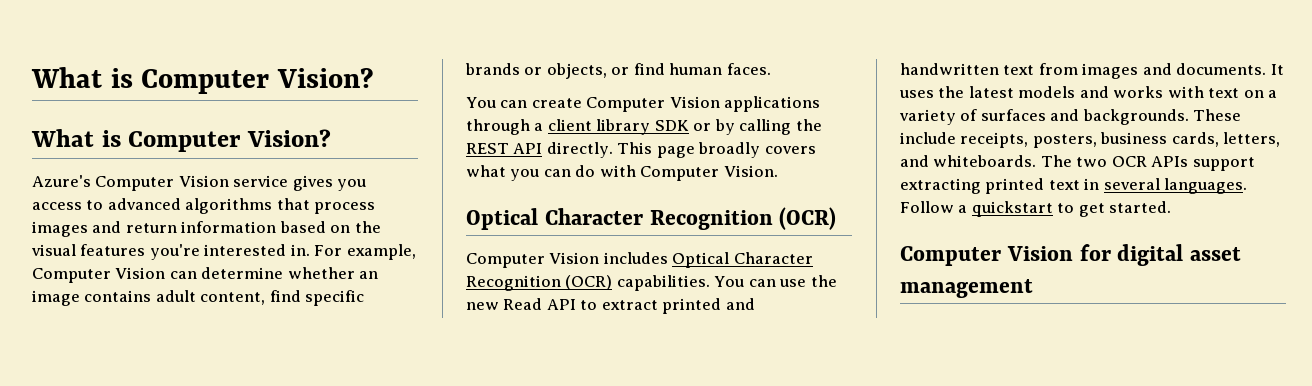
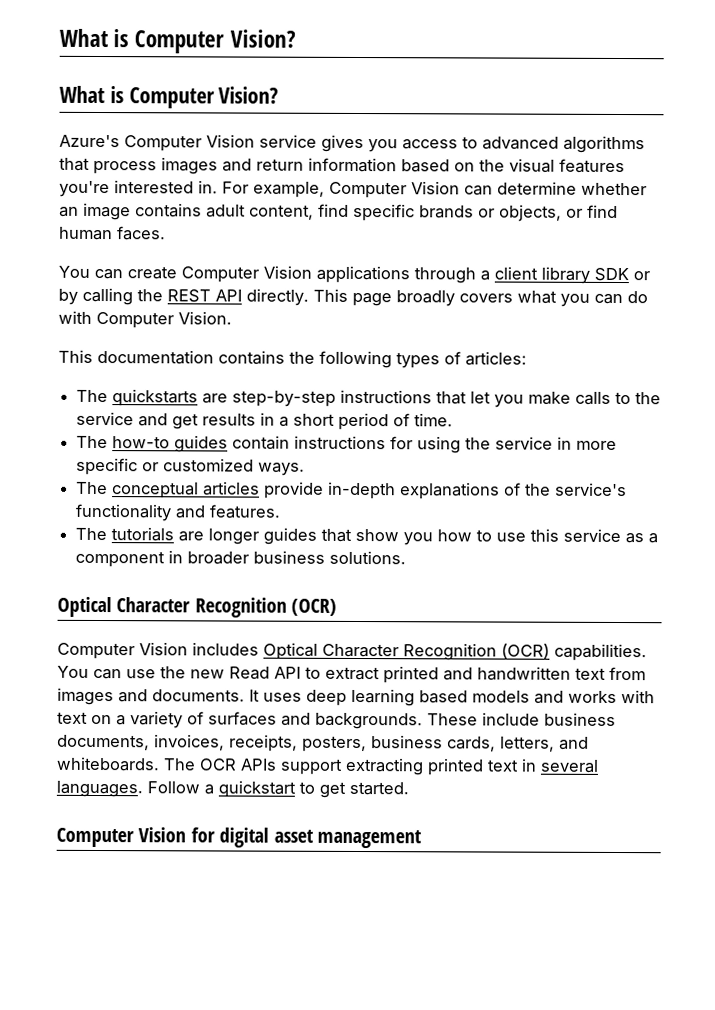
(778, 171) none -> [58,349,527,369] [76,389,662,408] [76,411,454,431] [76,435,618,454] [76,457,306,476] [76,481,628,500] [75,503,282,522] [75,527,659,546] [75,550,407,568] // This documentation contains the following types of articles: // The quickstarts are step-by-step instructions that let you make calls to the service and get results in a short period of time. // The how-to guides contain instructions for using the service in more specific or customized ways. // The conceptual articles provide in-depth explanations of the service's functionality and features. // The tutorials are longer guides that show you how to use this service as a component in broader business solutions.
[938,86,1014,98] the latest -> [306,688,468,707] deep learning based
(956, 138) none -> [544,712,616,726] [57,734,225,751] business documents, invoices,
[1076,157,1108,167] two -> (196, 764) none

